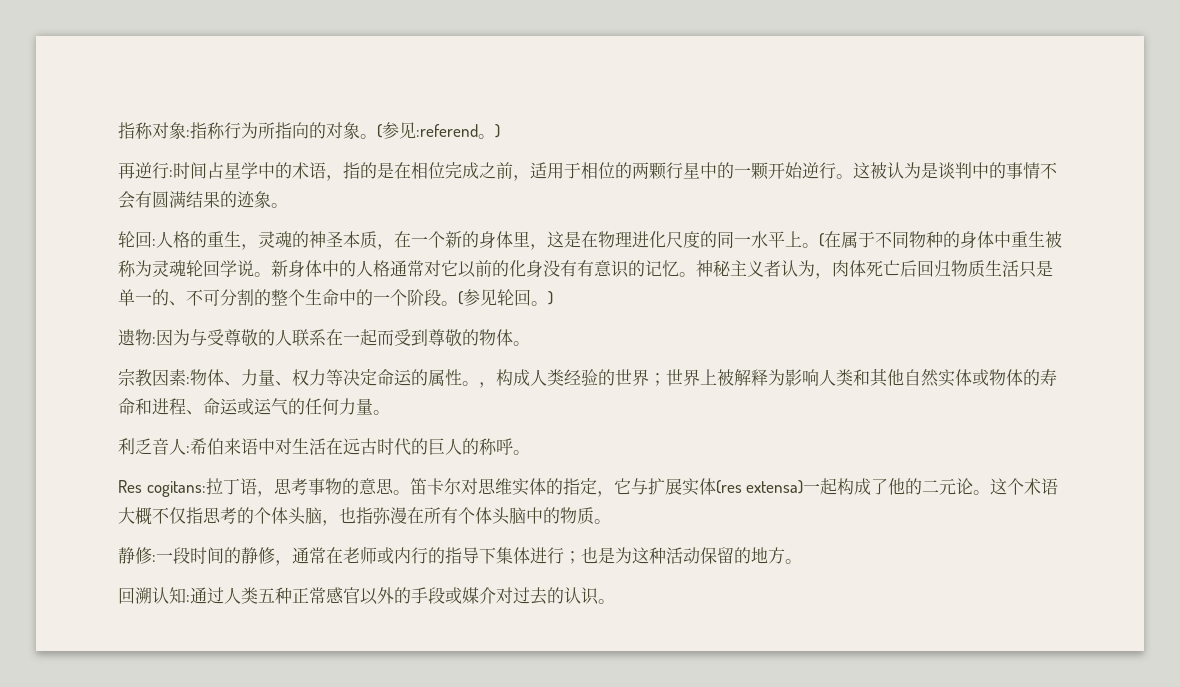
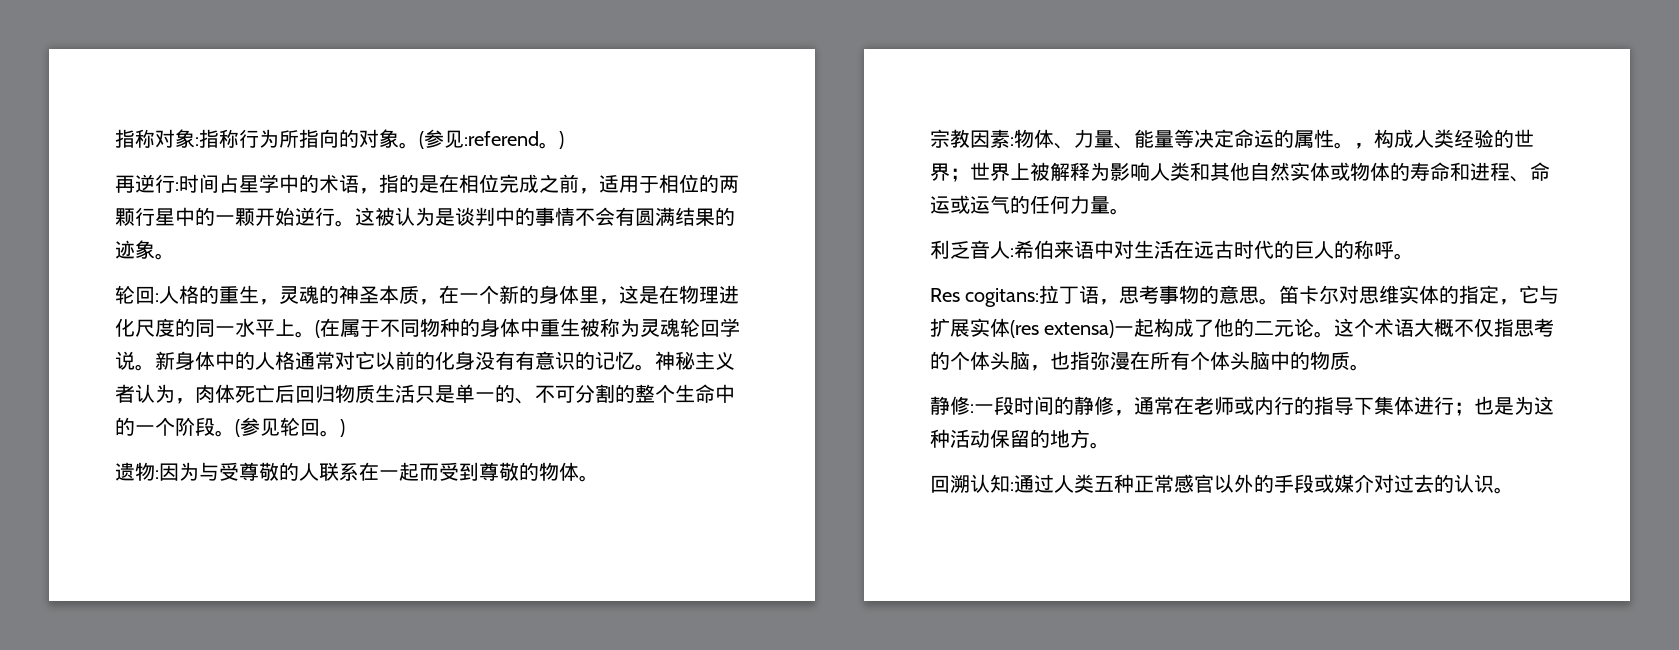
[292,369,326,386] 权力 -> [1134,129,1174,148] 能量

